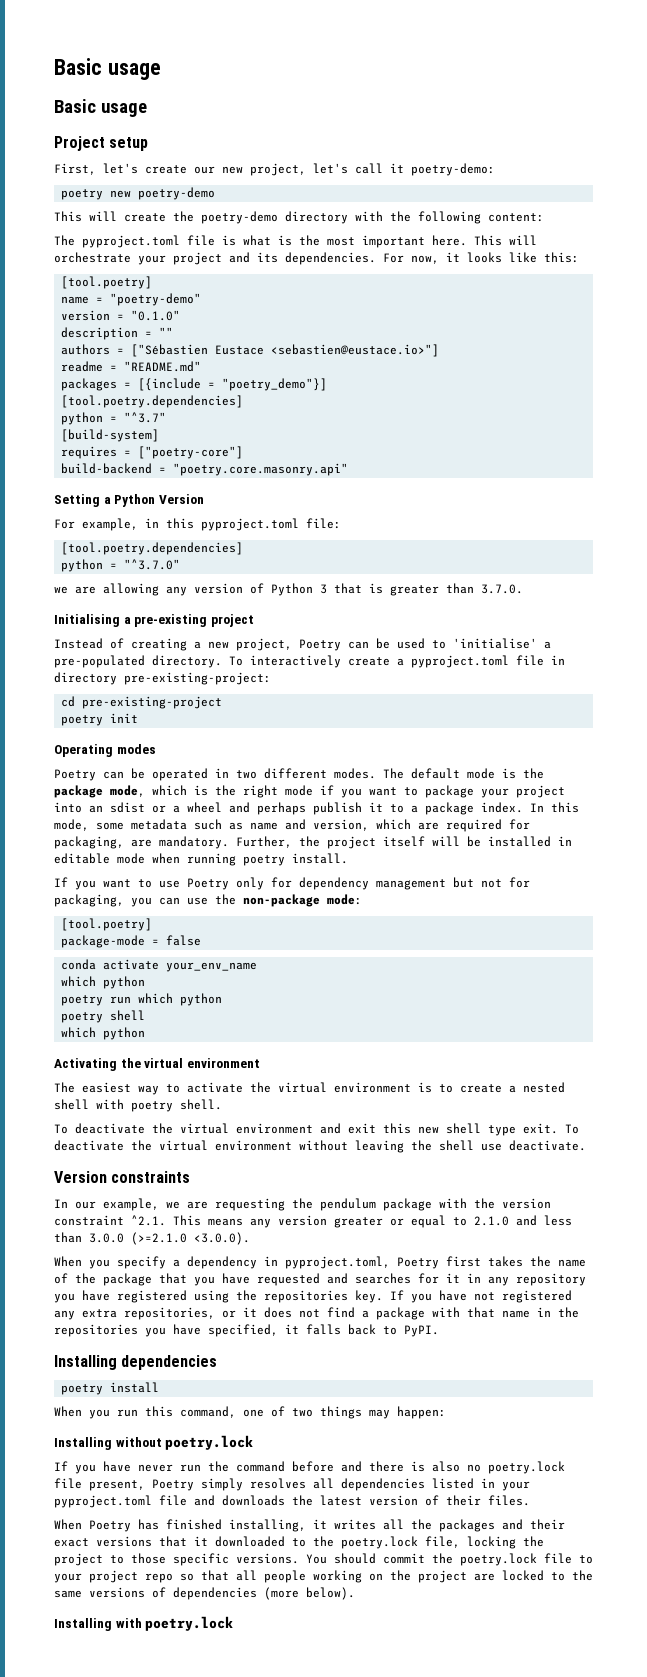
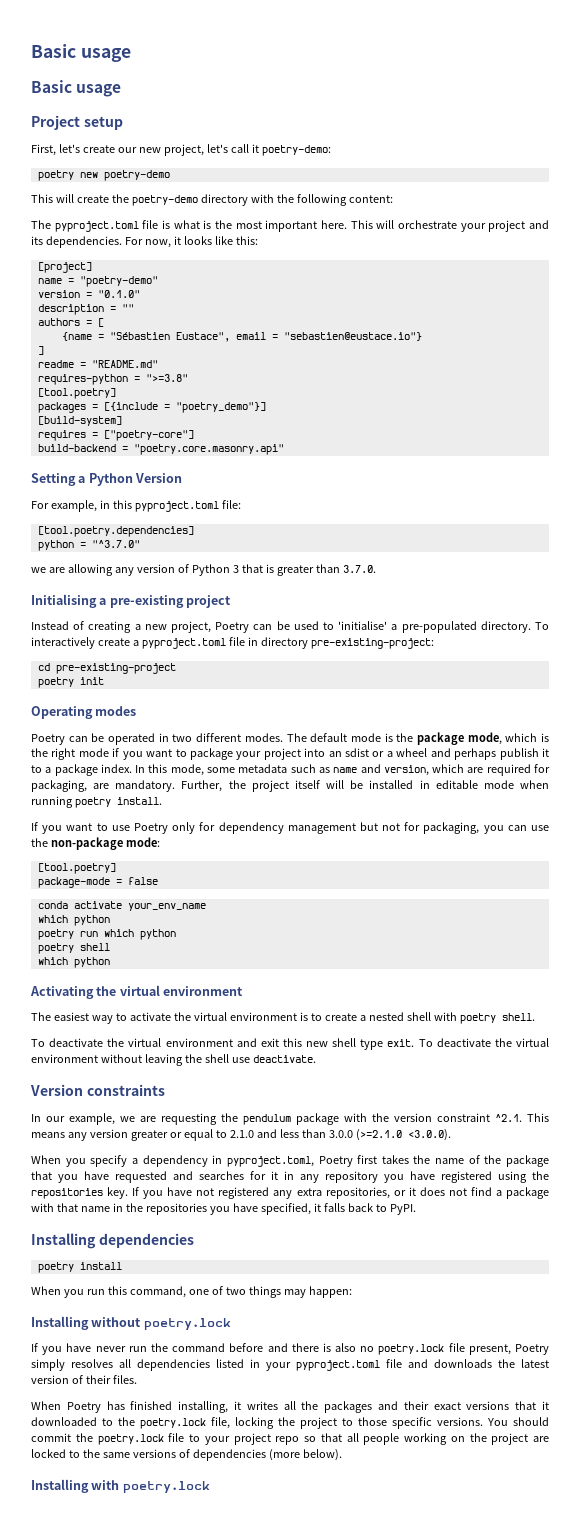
[61,276,153,289] [tool.poetry] -> [37,262,92,273] [project]
[131,344,440,357] ["Sébastien Eustace <sebastien@eustace.io>"] -> [97,318,104,327] [61,332,422,342] [37,346,44,355] [ // {name = "Sébastien Eustace", email = "sebastien@eustace.io"} // ]
(202, 366) none -> [37,374,188,385] [37,388,116,399] // requires-python = ">=3.8" // [tool.poetry]
[61,395,244,408] [61,412,167,425] // [tool.poetry.dependencies] // python = "^3.7" -> (266, 407) none

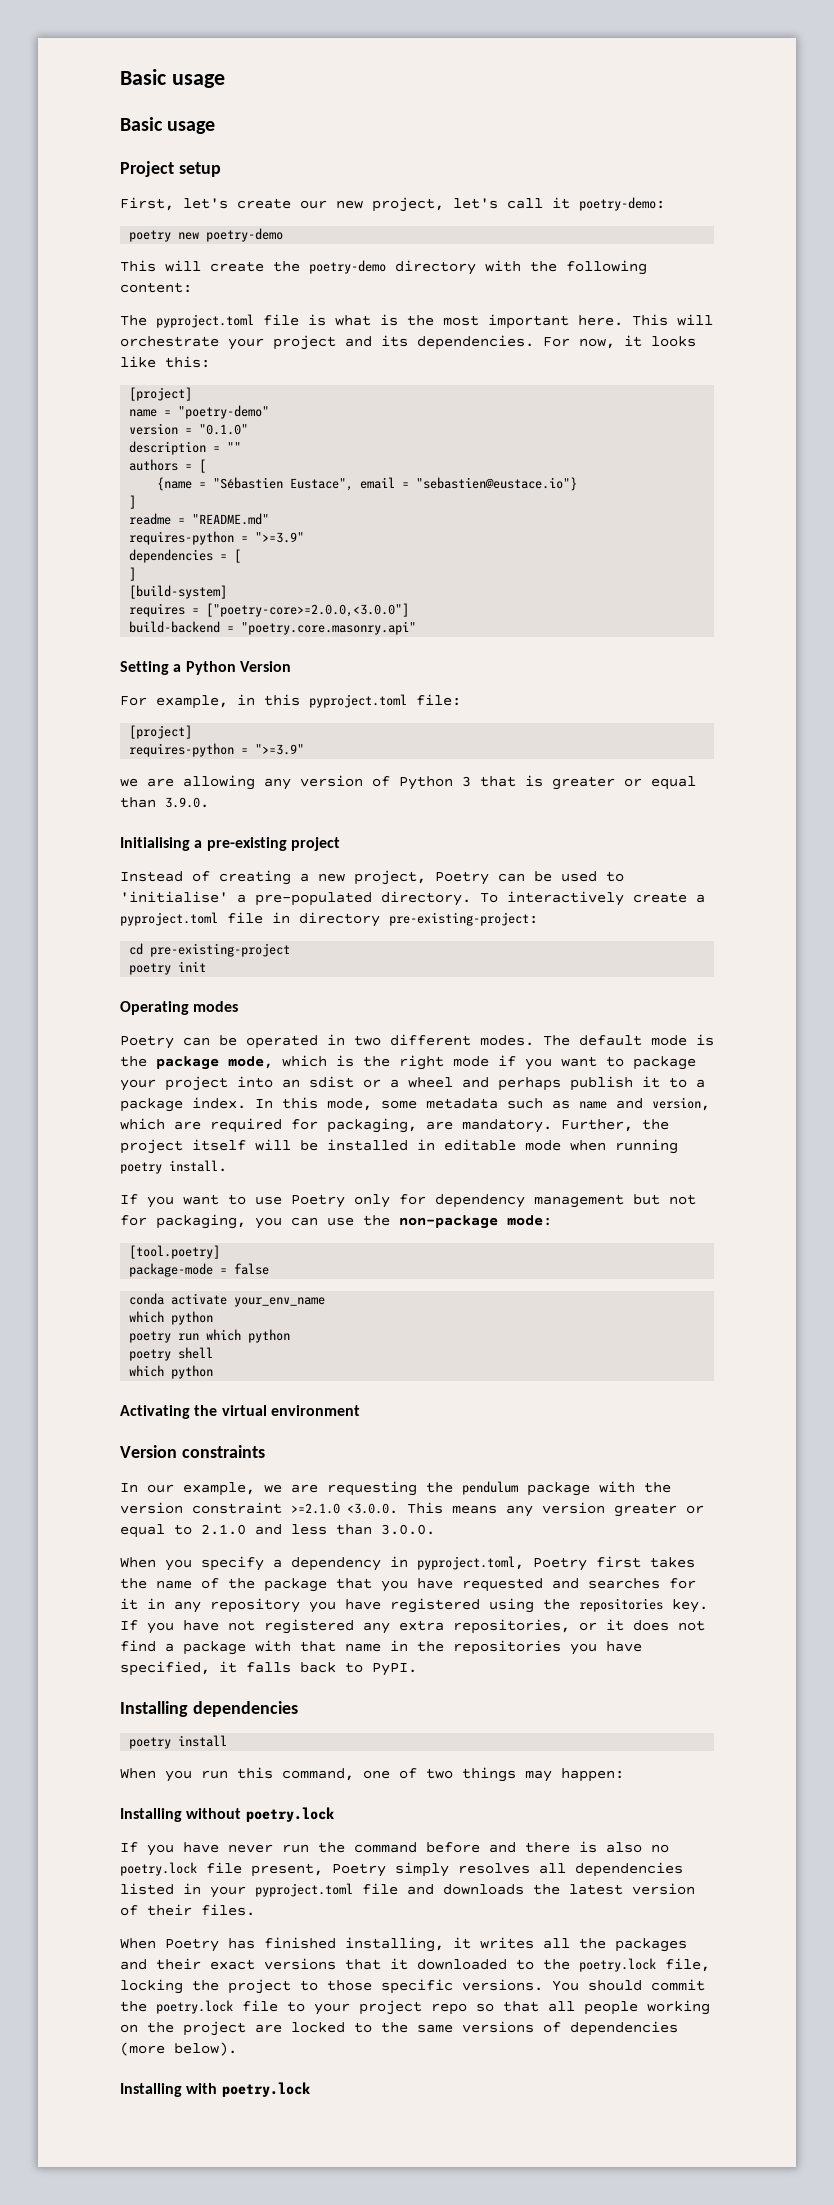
[145,374,188,382] [37,388,116,399] [37,402,266,413] ">=3.8" // [tool.poetry] // packages = [{include = "poetry_demo"}] -> [255,532,305,543] [129,549,242,563] [129,567,137,581] ">=3.9" // dependencies = [ // ]
[103,430,194,441] ["poetry-core"] -> [206,603,410,617] ["poetry-core>=2.0.0,<3.0.0"]
[37,526,194,537] [37,540,140,551] [tool.poetry.dependencies] // python = "^3.7.0" -> [129,725,193,739] [129,743,305,757] [project] // requires-python = ">=3.9"
[315,564,376,573] than 3.7.0. -> [624,776,696,790] [120,797,209,808] or equal than 3.9.0.
[31,1012,535,1024] [31,1038,549,1050] [31,1054,316,1066] // The easiest way to activate the virtual environment is to create a nested shell with poetry shell. // To deactivate the virtual environment and exit this new shell type exit. To deactivate the virtual environment without leaving the shell use deactivate. -> (360, 1410) none
[495,1114,522,1122] ^2.1. -> [291,1503,398,1514] >=2.1.0 <3.0.0.
[328,1129,451,1141] 3.0.0 (>=2.1.0 <3.0.0). -> [381,1524,435,1535] 3.0.0.

